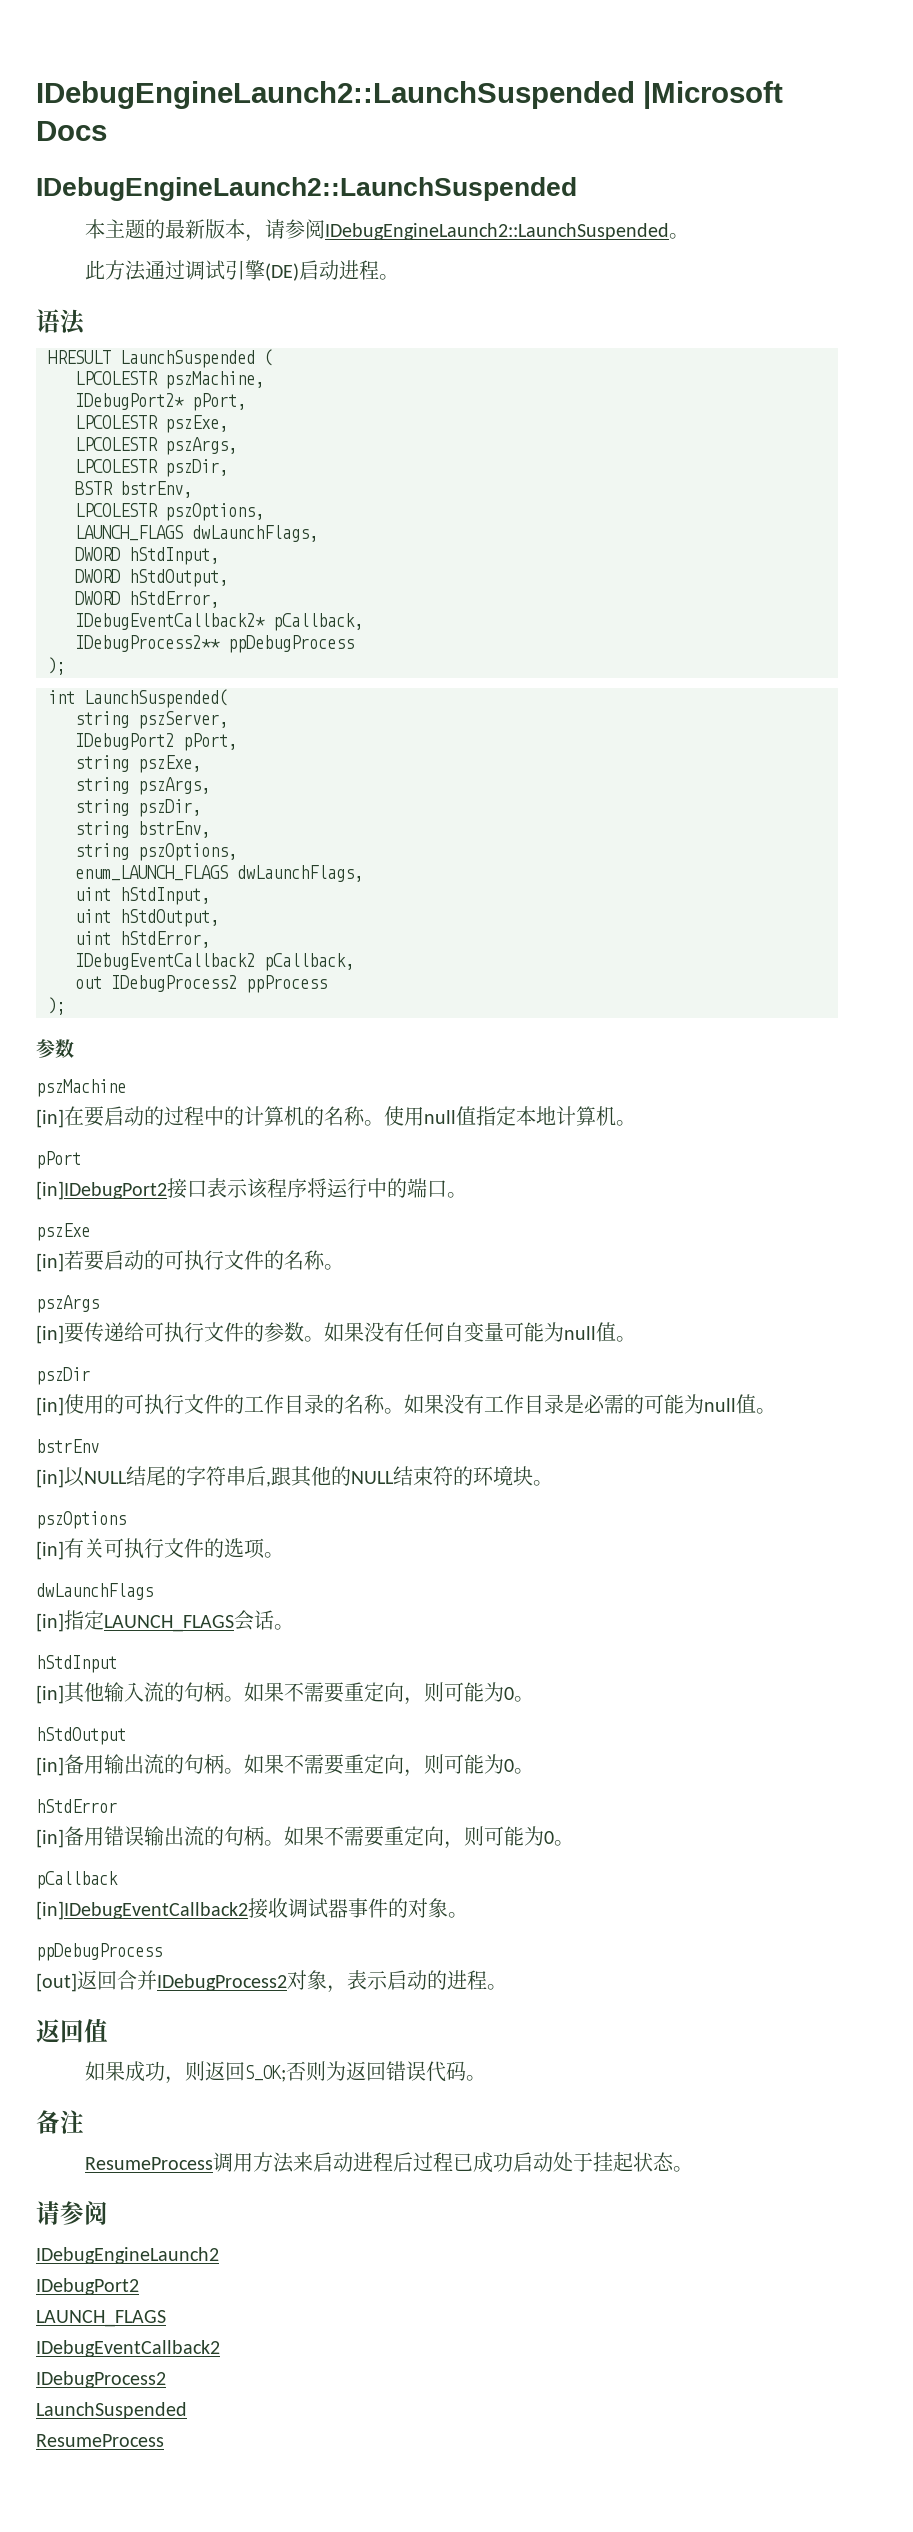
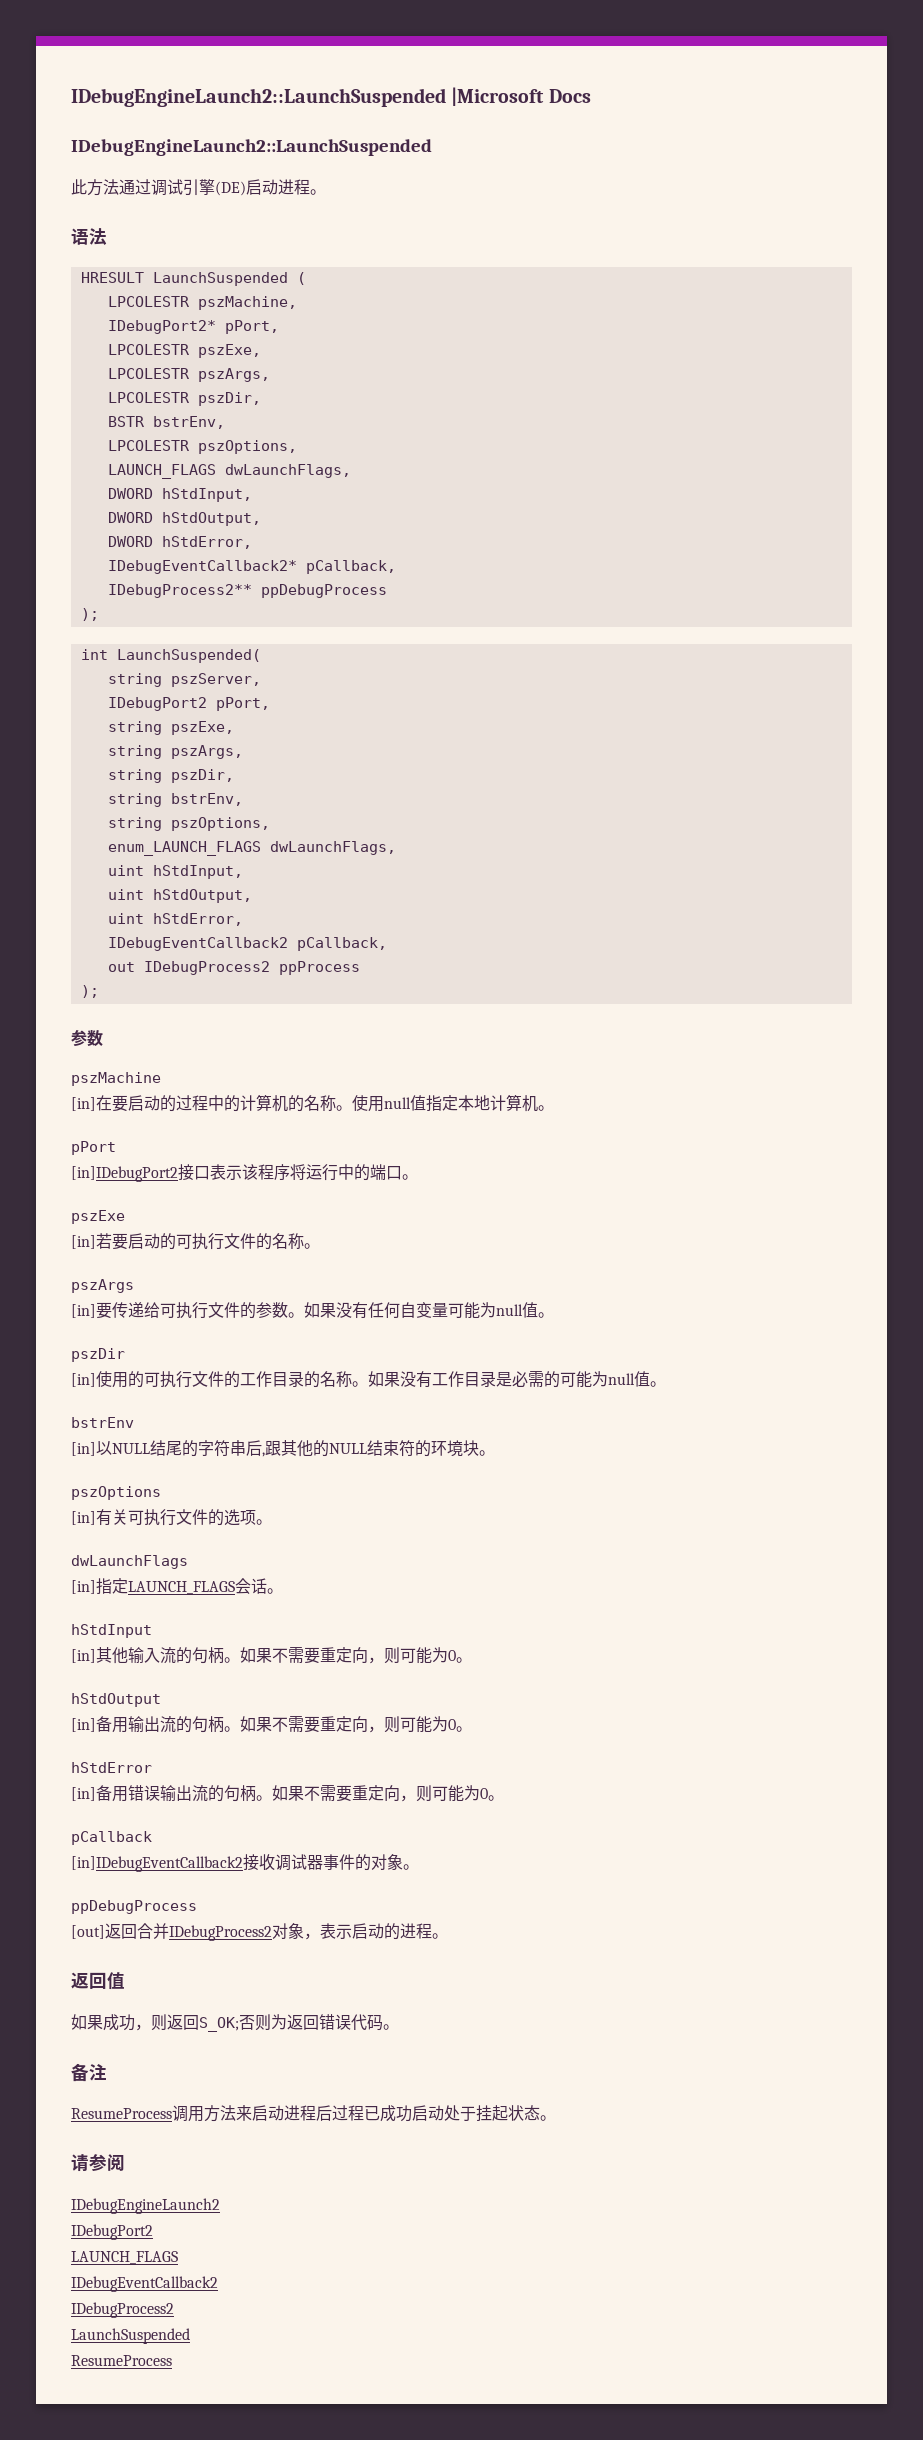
[85,219,690,242] // 本主题的最新版本，请参阅IDebugEngineLaunch2::LaunchSuspended。 -> (432, 147) none

